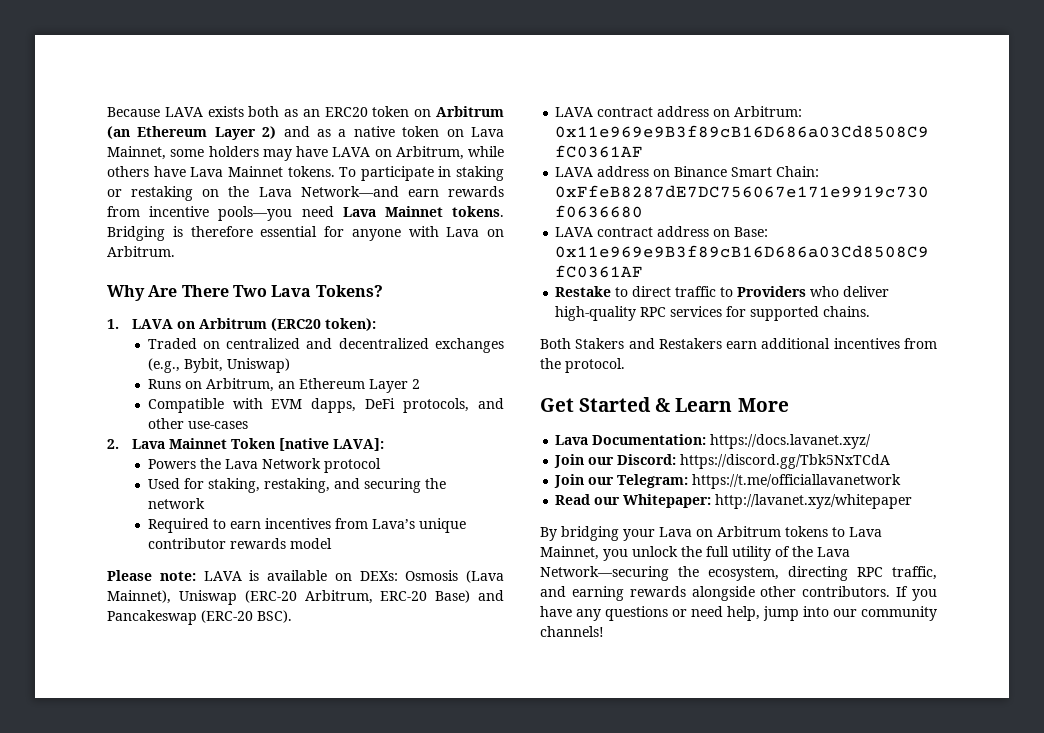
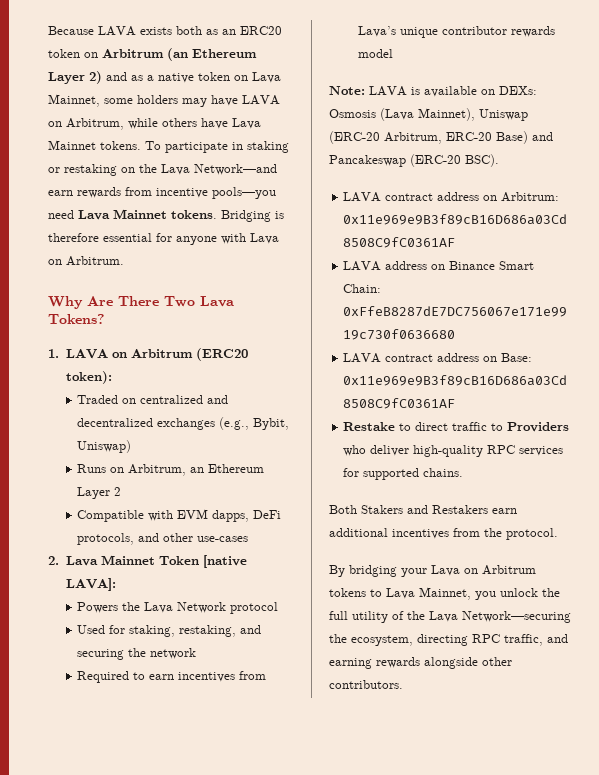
[107,570,196,581] Please note: -> [329,86,365,95] Note:
[540,397,789,412] [555,434,872,449] [554,454,891,469] [554,474,902,489] [555,494,913,509] // Get Started & Learn More // Lava Documentation: https://docs.lavanet.xyz/ // Join our Discord: https://discord.gg/Tbk5NxTCdA // Join our Telegram: https://t.me/officiallavanetwork // Read our Whitepaper: http://lavanet.xyz/whitepaper -> (558, 534) none
[896,586,937,601] [540,606,937,621] [540,626,604,637] If you have any questions or need help, jump into our community channels! -> (403, 684) none

